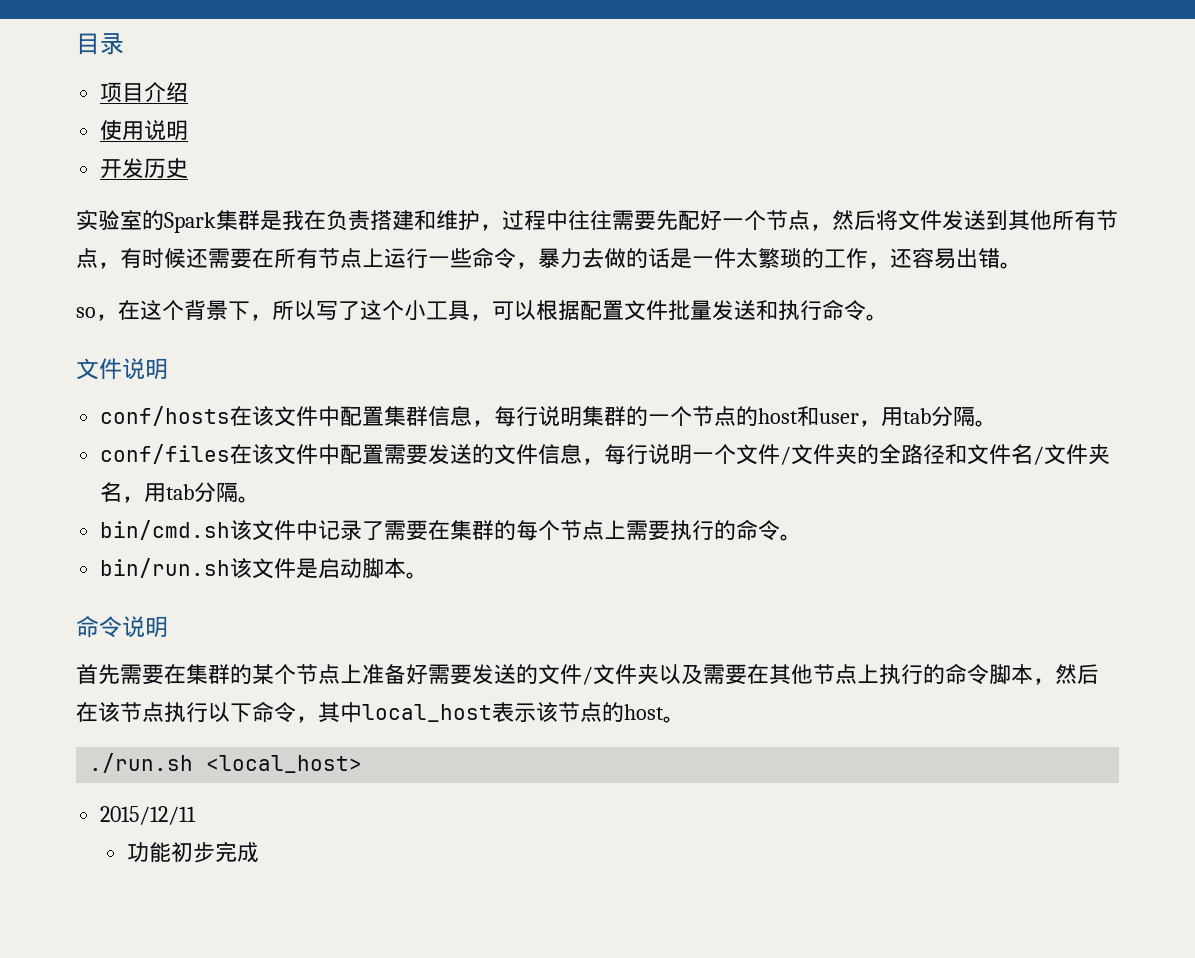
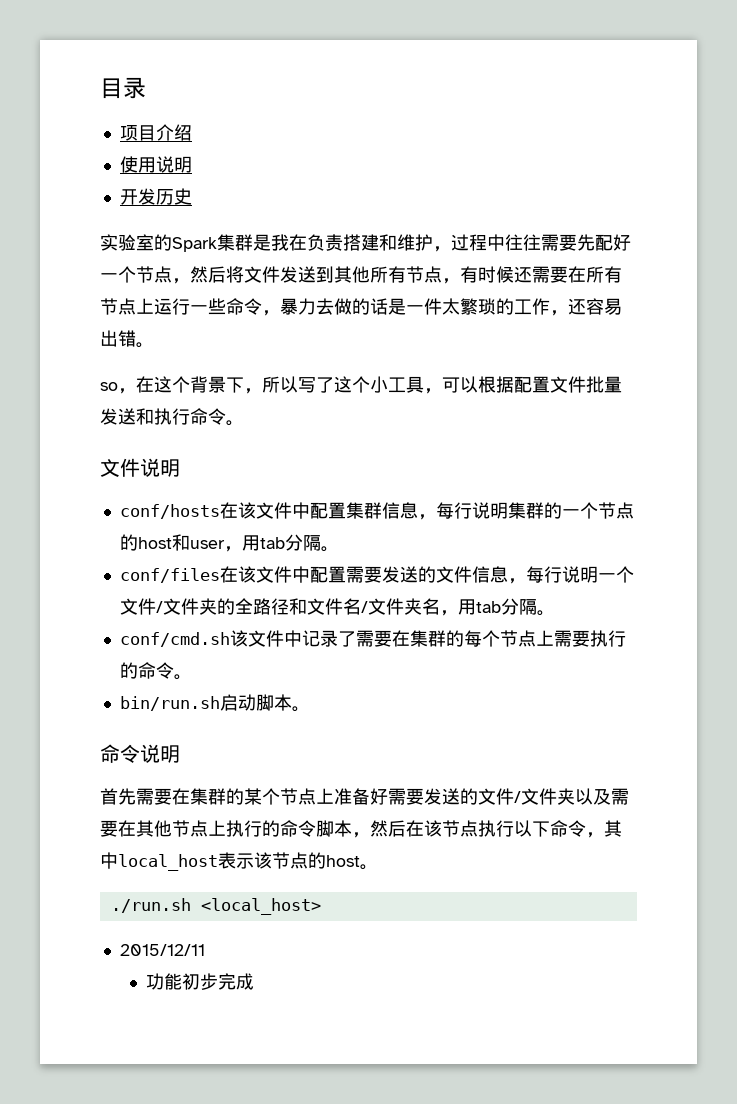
[100,520,231,540] bin/cmd.sh -> [119,632,230,647] conf/cmd.sh
[230,558,319,579] 该文件是 -> (220, 703) none

